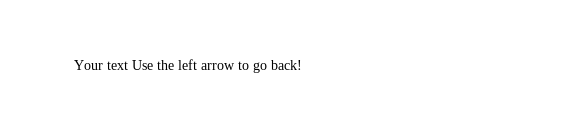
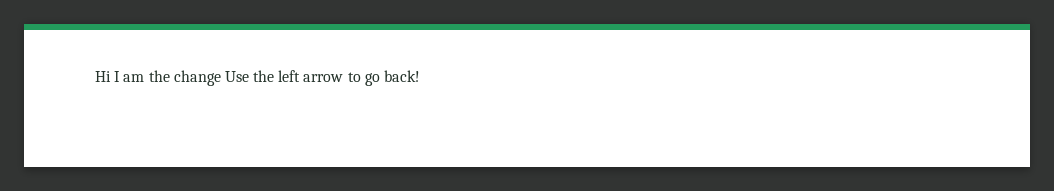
[74,60,128,70] Your text -> [95,70,221,86] Hi I am the change

